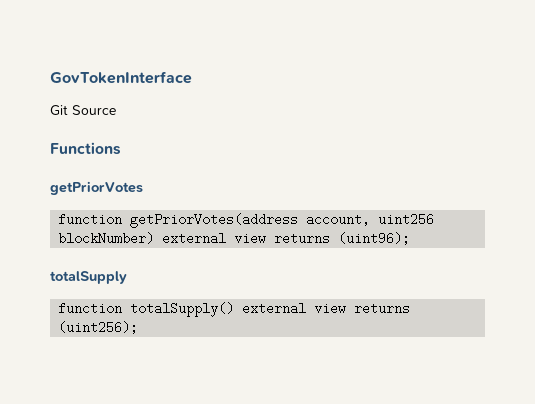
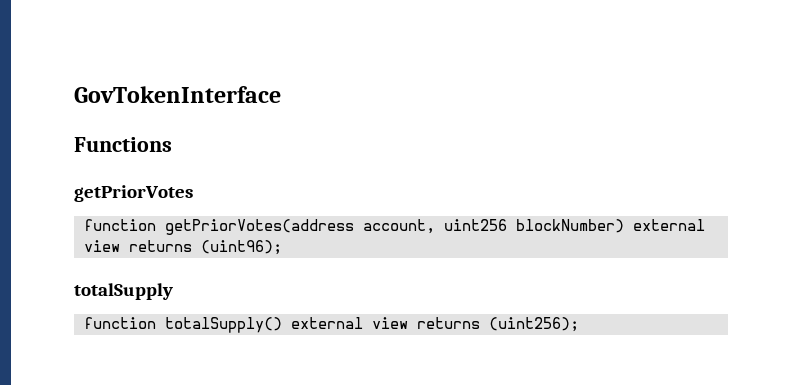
[50,105,116,116] // Git Source -> (281, 94) none

